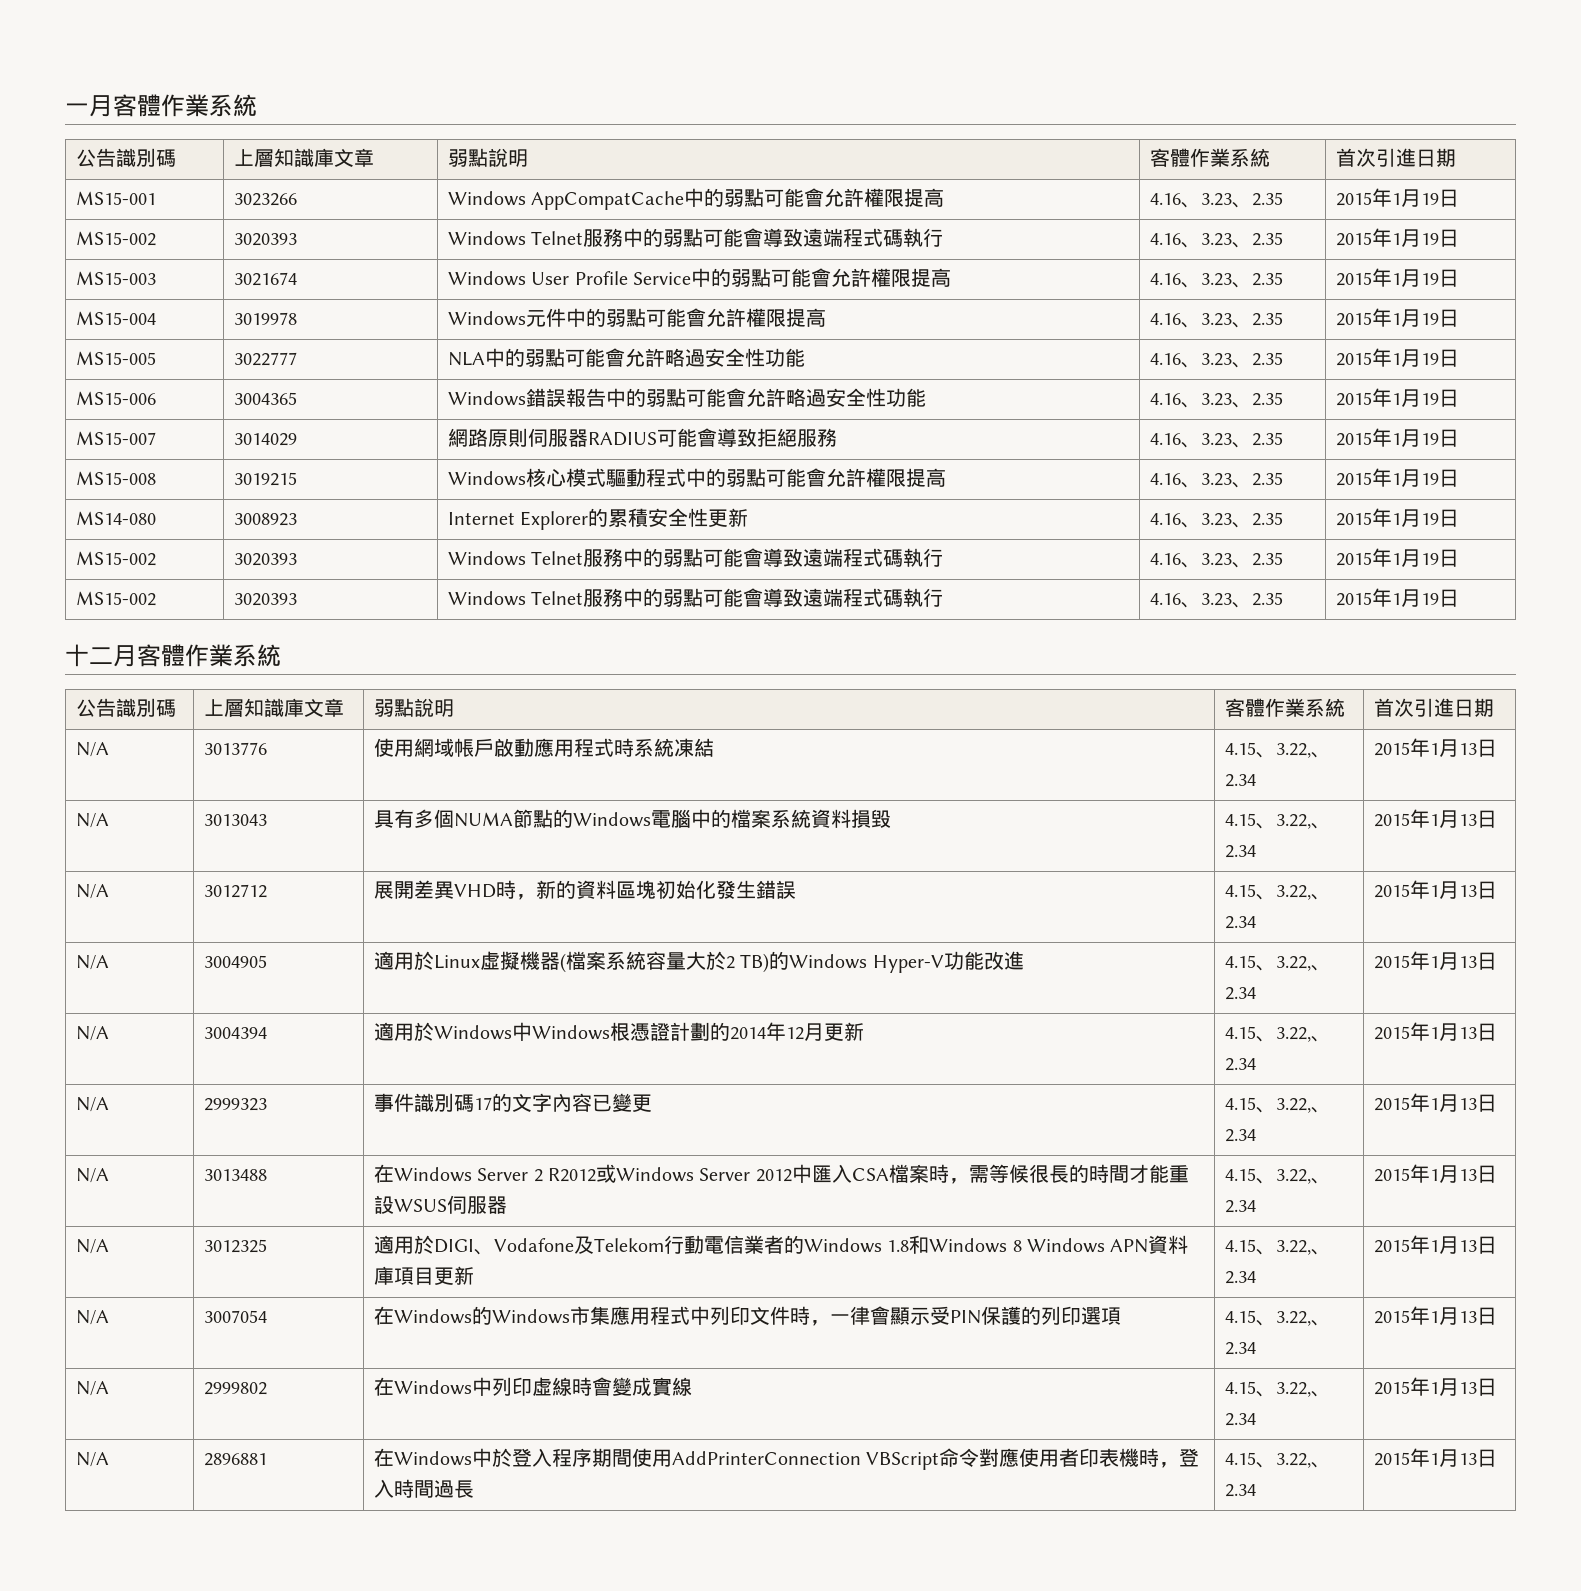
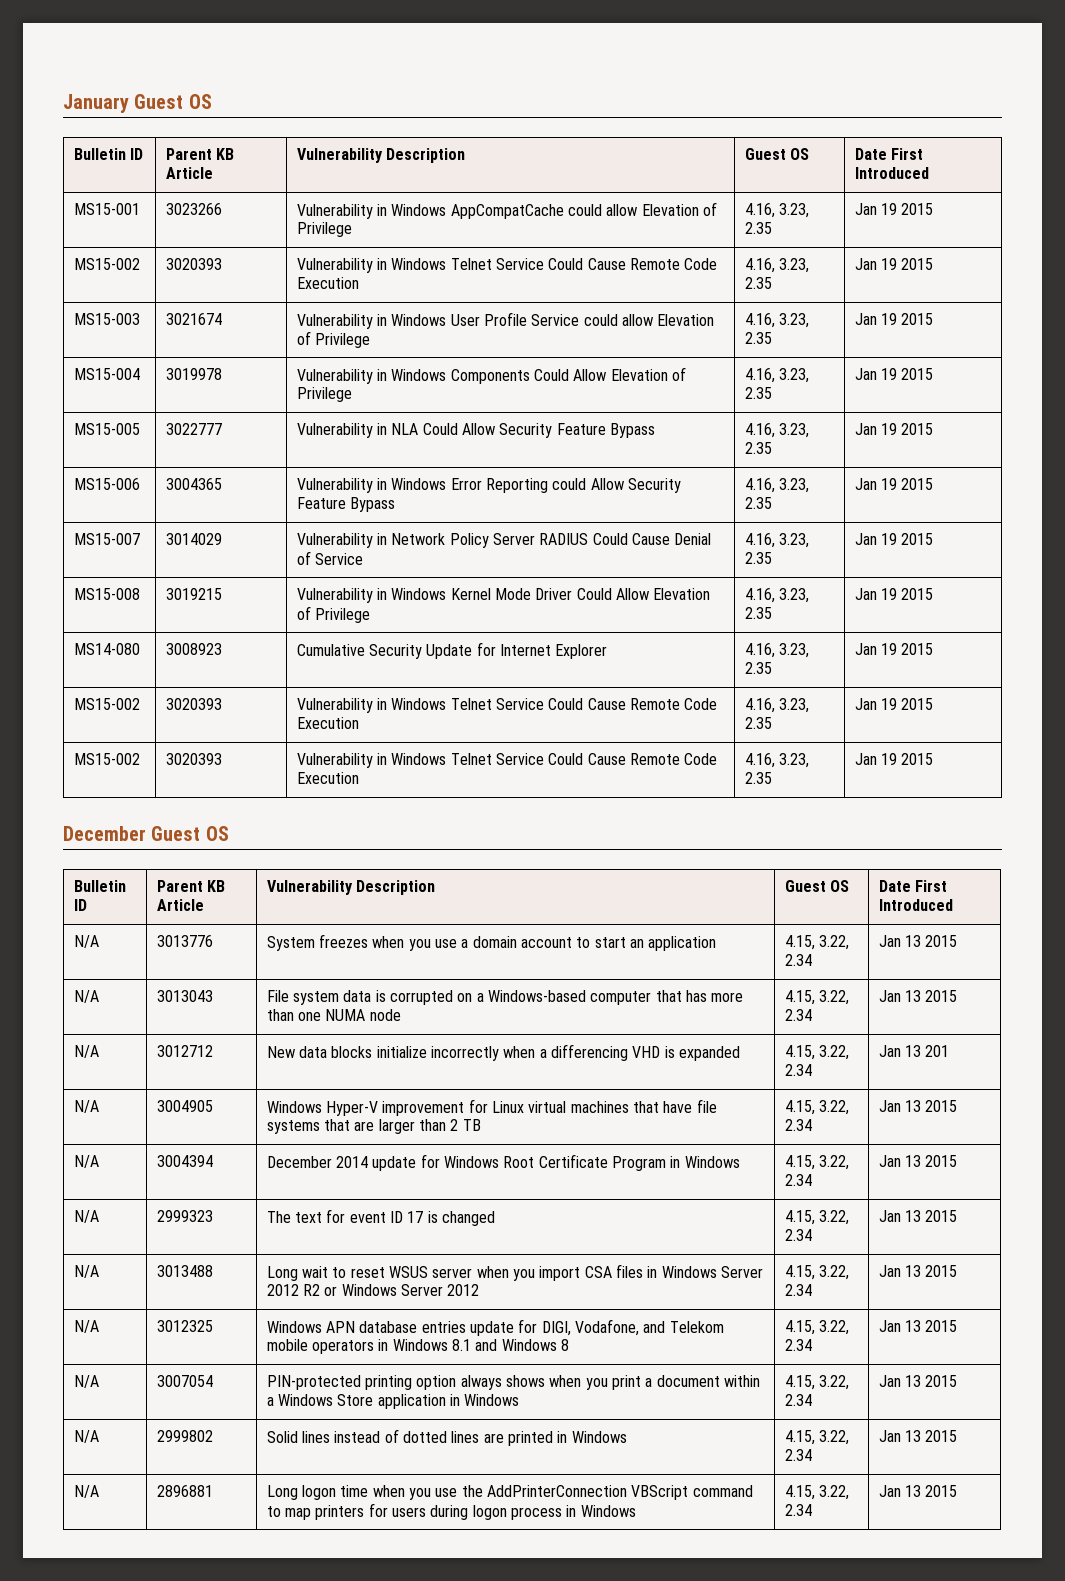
[65,94,257,117] [75,148,176,167] [233,148,374,167] [447,148,528,167] [1149,148,1270,167] [1335,148,1456,167] [75,191,156,205] [233,193,297,206] [447,188,945,210] [1149,192,1283,208] [1335,188,1459,207] [75,231,156,246] [233,233,297,246] [447,228,944,247] [1149,232,1283,248] [1335,228,1459,247] 一月客體作業系統 // 公告識別碼 | 上層知識庫文章 | 弱點說明 | 客體作業系統 | 首次引進日期 // MS15-001 | 3023266 | Windows AppCompatCache中的弱點可能會允許權限提高 | 4.16、3.23、2.35 | 2015年1月19日 // MS15-002 | 3020393 | Windows Telnet服務中的弱點可能會導致遠端程式碼執行 | 4.16、3.23、2.35 | 2015年1月19日 -> [63,94,212,113] [73,148,144,160] [165,148,235,160] [165,167,213,179] [296,148,466,163] [744,148,810,160] [854,148,924,160] [854,167,929,179] [73,203,140,215] [165,203,222,215] [296,202,718,219] [296,222,352,237] [744,203,810,218] [744,222,772,234] [854,203,934,215] [73,258,140,270] [165,258,222,270] [296,258,718,273] [296,277,359,289] [744,258,810,273] [744,277,772,289] [854,258,934,270] January Guest OS // Bulletin ID | Parent KB Article | Vulnerability Description | Guest OS | Date First Introduced // MS15-001 | 3023266 | Vulnerability in Windows AppCompatCache could allow Elevation of Privilege | 4.16, 3.23, 2.35 | Jan 19 2015 // MS15-002 | 3020393 | Vulnerability in Windows Telnet Service Could Cause Remote Code Execution | 4.16, 3.23, 2.35 | Jan 19 2015
(297, 279) none -> [296,314,388,329] Vulnerability in
[690,268,951,287] [1149,272,1283,288] [1335,268,1459,287] 中的弱點可能會允許權限提高 | 4.16、3.23、2.35 | 2015年1月19日 -> [583,314,715,326] [296,331,371,348] [744,313,810,328] [744,332,772,344] [854,313,934,325] could allow Elevation of Privilege | 4.16, 3.23, 2.35 | Jan 19 2015
[447,308,826,327] [1149,312,1283,328] [1335,308,1459,327] Windows元件中的弱點可能會允許權限提高 | 4.16、3.23、2.35 | 2015年1月19日 -> [296,367,687,384] [296,387,352,402] [744,368,810,383] [744,387,772,399] [854,368,934,380] Vulnerability in Windows Components Could Allow Elevation of Privilege | 4.16, 3.23, 2.35 | Jan 19 2015
[447,348,805,367] [1149,352,1283,368] [1335,348,1459,367] NLA中的弱點可能會允許略過安全性功能 | 4.16、3.23、2.35 | 2015年1月19日 -> [296,423,656,438] [744,423,810,438] [744,442,772,454] [854,423,934,435] Vulnerability in NLA Could Allow Security Feature Bypass | 4.16, 3.23, 2.35 | Jan 19 2015
[447,388,926,407] [1149,392,1283,408] [1335,388,1459,407] Windows錯誤報告中的弱點可能會允許略過安全性功能 | 4.16、3.23、2.35 | 2015年1月19日 -> [296,478,682,493] [296,497,396,512] [744,478,810,493] [744,497,772,509] [854,478,934,490] Vulnerability in Windows Error Reporting could Allow Security Feature Bypass | 4.16, 3.23, 2.35 | Jan 19 2015
[447,428,837,447] [1149,432,1283,448] [1335,428,1459,447] 網路原則伺服器RADIUS可能會導致拒絕服務 | 4.16、3.23、2.35 | 2015年1月19日 -> [296,533,712,548] [296,551,364,565] [744,533,810,548] [744,552,772,564] [854,533,934,545] Vulnerability in Network Policy Server RADIUS Could Cause Denial of Service | 4.16, 3.23, 2.35 | Jan 19 2015
[447,468,946,487] [1149,472,1283,488] [1335,468,1459,487] Windows核心模式驅動程式中的弱點可能會允許權限提高 | 4.16、3.23、2.35 | 2015年1月19日 -> [296,588,711,603] [296,606,371,623] [744,588,810,603] [744,607,772,619] [854,588,934,600] Vulnerability in Windows Kernel Mode Driver Could Allow Elevation of Privilege | 4.16, 3.23, 2.35 | Jan 19 2015
[447,508,749,530] [1149,512,1283,528] [1335,508,1459,527] [75,551,156,566] [233,553,297,566] [447,548,944,567] [1149,552,1283,568] [1335,548,1459,567] [75,591,156,606] [233,593,297,606] [447,588,944,607] [1149,592,1283,608] [1335,588,1459,607] [65,644,281,667] [75,698,176,717] [203,698,344,717] [373,698,454,717] [1224,698,1345,717] [1373,698,1494,717] [75,742,109,757] [203,742,267,755] [373,738,714,757] [1224,742,1331,758] [1224,774,1256,787] [1373,738,1497,757] Internet Explorer的累積安全性更新 | 4.16、3.23、2.35 | 2015年1月19日 // MS15-002 | 3020393 | Windows Telnet服務中的弱點可能會導致遠端程式碼執行 | 4.16、3.23、2.35 | 2015年1月19日 // MS15-002 | 3020393 | Windows Telnet服務中的弱點可能會導致遠端程式碼執行 | 4.16、3.23、2.35 | 2015年1月19日 // 十二月客體作業系統 // 公告識別碼 | 上層知識庫文章 | 弱點說明 | 客體作業系統 | 首次引進日期 // N/A | 3013776 | 使用網域帳戶啟動應用程式時系統凍結 | 4.15、3.22,、2.34 | 2015年1月13日 -> [296,642,608,659] [744,643,810,658] [744,662,772,674] [854,643,934,655] [73,698,140,710] [165,698,222,710] [296,698,718,713] [296,717,359,729] [744,698,810,713] [744,717,772,729] [854,698,934,710] [73,753,140,765] [165,753,222,765] [296,753,718,768] [296,772,359,784] [744,753,810,768] [744,772,772,784] [854,753,934,765] [63,826,229,841] [73,880,126,892] [73,899,87,911] [156,880,226,892] [156,899,204,911] [266,880,436,895] [784,880,850,892] [878,880,948,892] [878,899,953,911] [73,935,99,948] [156,935,213,947] [266,934,717,951] [784,935,850,950] [784,954,812,966] [878,935,958,947] Cumulative Security Update for Internet Explorer | 4.16, 3.23, 2.35 | Jan 19 2015 // MS15-002 | 3020393 | Vulnerability in Windows Telnet Service Could Cause Remote Code Execution | 4.16, 3.23, 2.35 | Jan 19 2015 // MS15-002 | 3020393 | Vulnerability in Windows Telnet Service Could Cause Remote Code Execution | 4.16, 3.23, 2.35 | Jan 19 2015 // December Guest OS // Bulletin ID | Parent KB Article | Vulnerability Description | Guest OS | Date First Introduced // N/A | 3013776 | System freezes when you use a domain account to start an application | 4.15, 3.22, 2.34 | Jan 13 2015
[373,809,891,828] [1224,813,1331,829] [1224,845,1256,858] [1373,809,1497,828] 具有多個NUMA節點的Windows電腦中的檔案系統資料損毀 | 4.15、3.22,、2.34 | 2015年1月13日 -> [266,990,744,1005] [266,1009,401,1021] [784,990,850,1005] [784,1009,812,1021] [878,990,958,1002] File system data is corrupted on a Windows-based computer that has more than one NUMA node | 4.15, 3.22, 2.34 | Jan 13 2015
[373,880,796,900] [1224,884,1331,900] [1224,916,1256,929] [1373,880,1497,899] [75,955,109,970] [203,955,267,968] [373,951,1024,973] [1224,955,1331,971] [1224,987,1256,1000] [1373,951,1497,970] 展開差異VHD時，新的資料區塊初始化發生錯誤 | 4.15、3.22,、2.34 | 2015年1月13日 // N/A | 3004905 | 適用於Linux虛擬機器(檔案系統容量大於2 TB)的Windows Hyper-V功能改進 | 4.15、3.22,、2.34 | 2015年1月13日 -> [266,1044,740,1061] [784,1045,850,1060] [784,1064,812,1076] [878,1045,950,1057] [73,1100,99,1113] [156,1100,213,1112] [266,1099,717,1116] [266,1119,481,1134] [784,1100,850,1115] [784,1119,812,1131] [878,1100,958,1112] New data blocks initialize incorrectly when a differencing VHD is expanded | 4.15, 3.22, 2.34 | Jan 13 201 // N/A | 3004905 | Windows Hyper-V improvement for Linux virtual machines that have file systems that are larger than 2 TB | 4.15, 3.22, 2.34 | Jan 13 2015
[373,1022,864,1041] [1224,1026,1331,1042] [1224,1058,1256,1071] [1373,1022,1497,1041] 適用於Windows中Windows根憑證計劃的2014年12月更新 | 4.15、3.22,、2.34 | 2015年1月13日 -> [266,1154,740,1171] [784,1155,850,1170] [784,1174,812,1186] [878,1155,958,1167] December 2014 update for Windows Root Certificate Program in Windows | 4.15, 3.22, 2.34 | Jan 13 2015
[373,1093,652,1112] [1224,1097,1331,1113] [1224,1129,1256,1142] [1373,1093,1497,1112] 事件識別碼17的文字內容已變更 | 4.15、3.22,、2.34 | 2015年1月13日 -> [266,1209,496,1226] [784,1210,850,1225] [784,1229,812,1241] [878,1210,958,1222] The text for event ID 17 is changed | 4.15, 3.22, 2.34 | Jan 13 2015
[373,1164,1189,1184] [373,1195,507,1214] [1224,1168,1331,1184] [1224,1200,1256,1213] [1373,1164,1497,1183] 在Windows Server 2 R2012或Windows Server 2012中匯入CSA檔案時，需等候很長的時間才能重設WSUS伺服器 | 4.15、3.22,、2.34 | 2015年1月13日 -> [266,1264,763,1281] [266,1284,480,1296] [784,1265,850,1280] [784,1284,812,1296] [878,1265,958,1277] Long wait to reset WSUS server when you import CSA files in Windows Server 2012 R2 or Windows Server 2012 | 4.15, 3.22, 2.34 | Jan 13 2015
[373,1235,1189,1255] [373,1266,474,1285] [1224,1239,1331,1255] [1224,1271,1256,1284] [1373,1235,1497,1254] 適用於DIGI、Vodafone及Telekom行動電信業者的Windows 1.8和Windows 8 Windows APN資料庫項目更新 | 4.15、3.22,、2.34 | 2015年1月13日 -> [266,1319,724,1336] [266,1339,570,1354] [784,1320,850,1335] [784,1339,812,1351] [878,1320,958,1332] Windows APN database entries update for DIGI, Vodafone, and Telekom mobile operators in Windows 8.1 and Windows 8 | 4.15, 3.22, 2.34 | Jan 13 2015
[373,1306,1121,1326] [1224,1310,1331,1326] [1224,1342,1256,1355] [1373,1306,1497,1325] 在Windows的Windows市集應用程式中列印文件時，一律會顯示受PIN保護的列印選項 | 4.15、3.22,、2.34 | 2015年1月13日 -> [266,1375,760,1390] [266,1394,520,1409] [784,1375,850,1390] [784,1394,812,1406] [878,1375,958,1387] PIN-protected printing option always shows when you print a document within a Windows Store application in Windows | 4.15, 3.22, 2.34 | Jan 13 2015
[373,1377,692,1396] [1224,1381,1331,1397] [1224,1413,1256,1426] [1373,1377,1497,1396] 在Windows中列印虛線時會變成實線 | 4.15、3.22,、2.34 | 2015年1月13日 -> [266,1429,627,1446] [784,1430,850,1445] [784,1449,812,1461] [878,1430,958,1442] Solid lines instead of dotted lines are printed in Windows | 4.15, 3.22, 2.34 | Jan 13 2015
[373,1448,1200,1470] [373,1479,474,1498] [1224,1452,1331,1468] [1224,1484,1256,1497] [1373,1448,1497,1467] 在Windows中於登入程序期間使用AddPrinterConnection VBScript命令對應使用者印表機時，登入時間過長 | 4.15、3.22,、2.34 | 2015年1月13日 -> [266,1485,753,1500] [266,1503,636,1520] [784,1485,850,1500] [784,1504,812,1516] [878,1485,958,1497] Long logon time when you use the AddPrinterConnection VBScript command to map printers for users during logon process in Windows | 4.15, 3.22, 2.34 | Jan 13 2015

